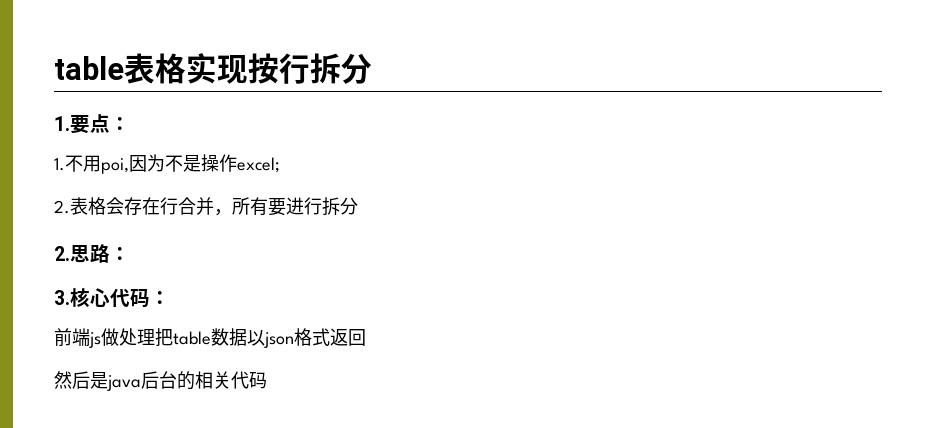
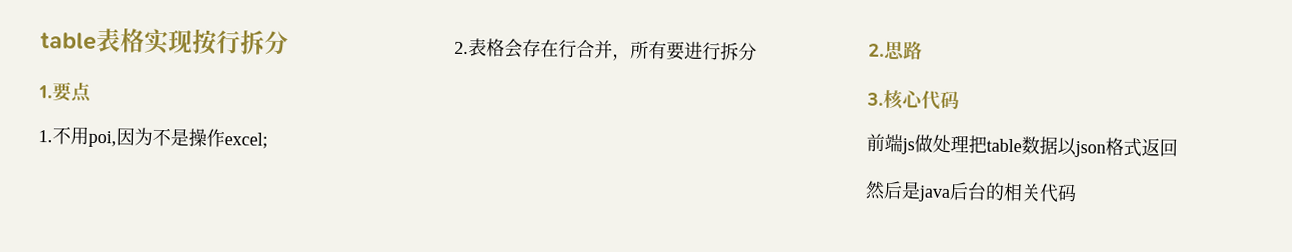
[110,117,130,131] ： -> (92, 92) none
[110,247,130,261] ： -> (923, 50) none
[150,291,170,305] ： -> (960, 100) none

